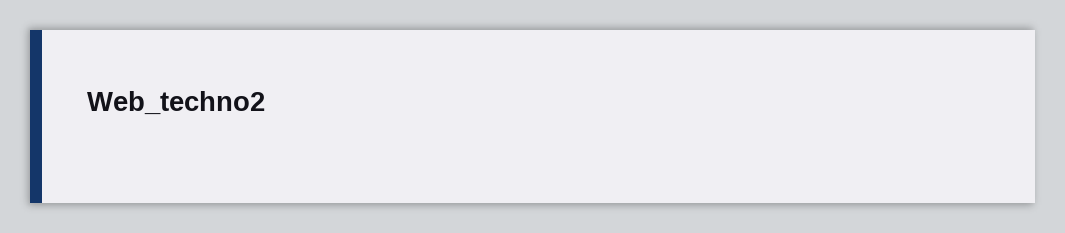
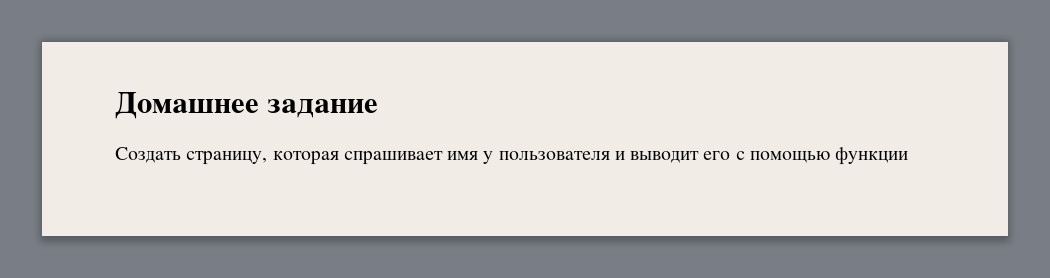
[87,91,265,115] Web_techno2 -> [115,92,379,119] [115,147,909,165] Домашнее задание // Создать страницу, которая спрашивает имя у пользователя и выводит его с помощью функции

